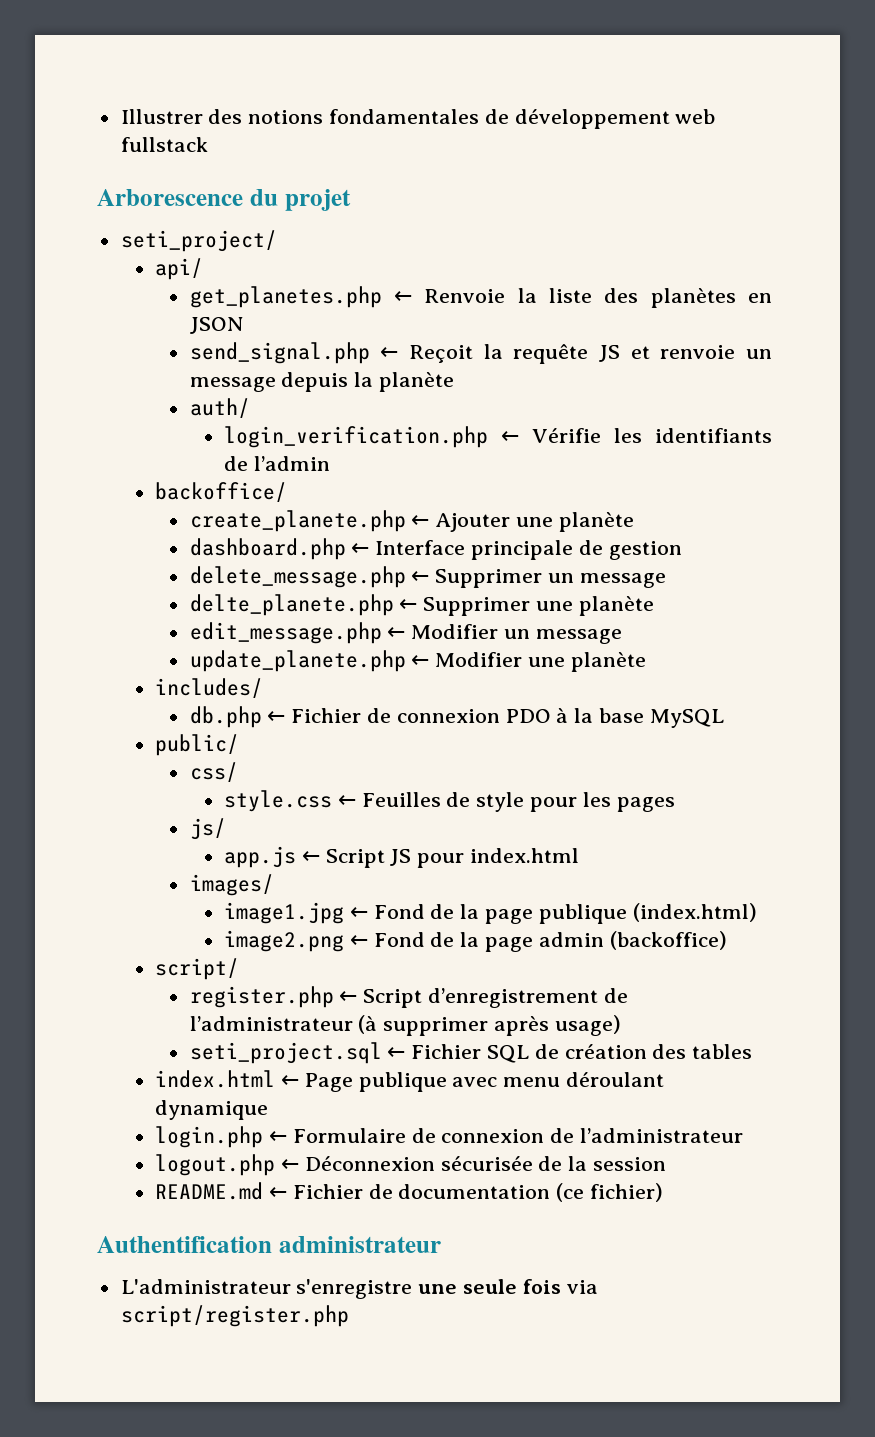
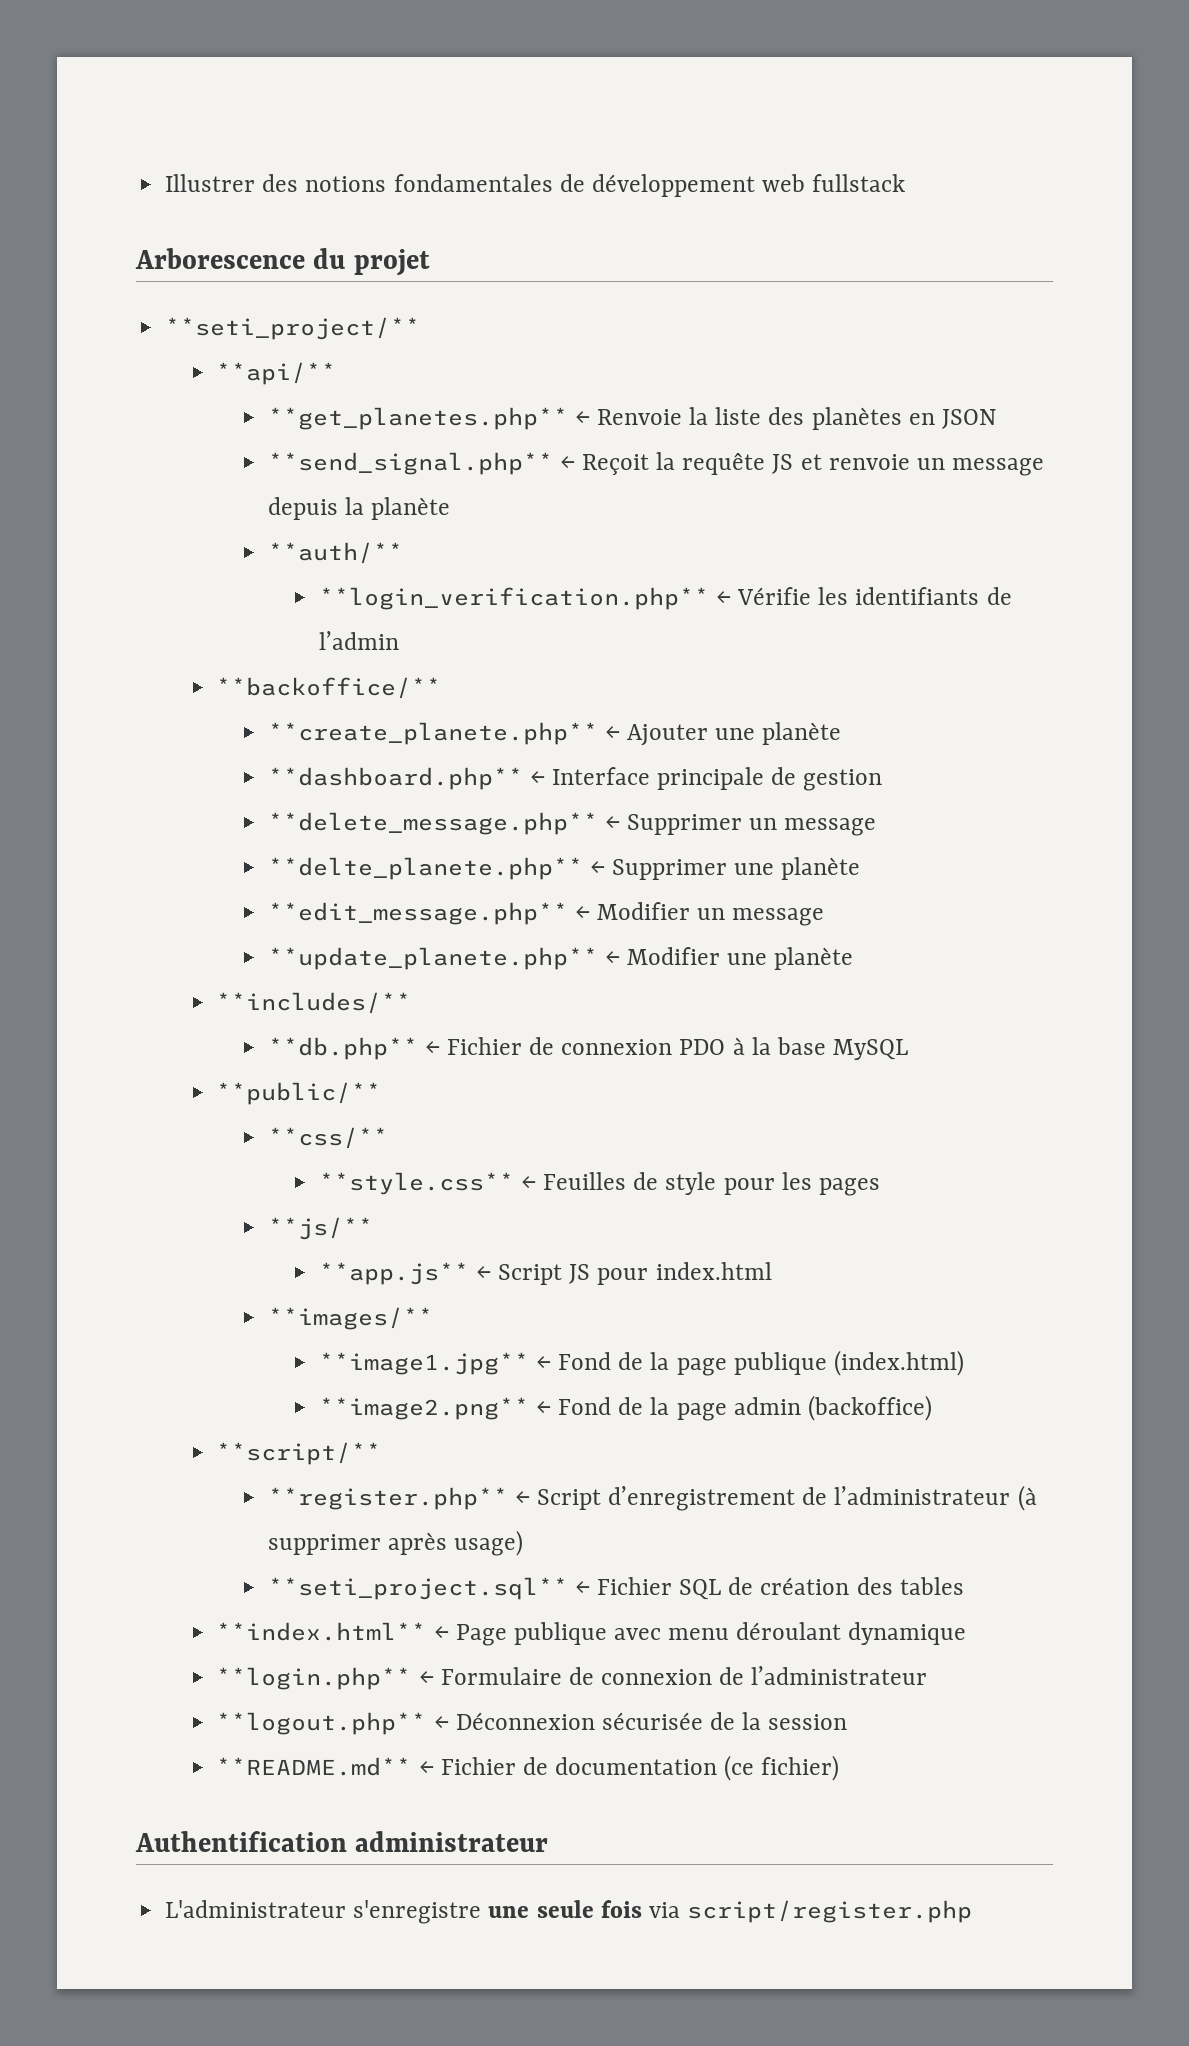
[120,230,277,252] [155,258,204,280] [189,286,382,308] seti_project/ // api/ // get_planetes.php -> [165,317,421,340] [216,362,337,385] [267,407,568,430] **seti_project/** // **api/** // **get_planetes.php**
[189,342,370,364] send_signal.php -> [267,452,553,475] **send_signal.php**
[189,398,250,418] [224,426,489,448] auth/ // login_verification.php -> [267,542,403,564] [318,587,709,610] **auth/** // **login_verification.php**
[155,482,288,502] [189,510,406,532] backoffice/ // create_planete.php -> [216,677,442,699] [267,722,598,745] **backoffice/** // **create_planete.php**
[189,538,346,560] dashboard.php -> [267,767,523,790] **dashboard.php**
[189,566,406,588] delete_message.php -> [267,812,598,835] **delete_message.php**
[189,594,394,616] delte_planete.php -> [267,857,583,880] **delte_planete.php**
[189,622,382,644] edit_message.php -> [267,902,568,925] **edit_message.php**
[189,650,406,672] update_planete.php -> [267,947,598,970] **update_planete.php**
[155,678,264,698] [189,706,262,728] includes/ // db.php -> [216,992,412,1014] [267,1037,418,1060] **includes/** // **db.php**
[155,734,240,756] [189,762,238,782] [224,790,333,812] public/ // css/ // style.css -> [216,1082,382,1105] [267,1127,388,1149] [318,1172,514,1195] **public/** // **css/** // **style.css**
[189,818,226,840] [224,846,297,868] js/ // app.js -> [267,1217,373,1240] [318,1262,469,1285] **js/** // **app.js**
[189,874,274,896] [224,902,345,924] images/ // image1.jpg -> [267,1307,433,1330] [318,1352,529,1375] **images/** // **image1.jpg**
[224,930,345,952] image2.png -> [318,1397,529,1420] **image2.png**
[155,958,240,980] [189,986,334,1008] script/ // register.php -> [216,1442,382,1465] [267,1487,508,1510] **script/** // **register.php**
[189,1042,382,1064] seti_project.sql -> [267,1577,568,1600] **seti_project.sql**
[155,1070,276,1088] index.html -> [216,1622,427,1641] **index.html**
[155,1126,264,1148] login.php -> [216,1667,412,1690] **login.php**
[155,1154,276,1176] logout.php -> [216,1712,427,1735] **logout.php**
[155,1182,264,1200] README.md -> [216,1757,412,1776] **README.md**

